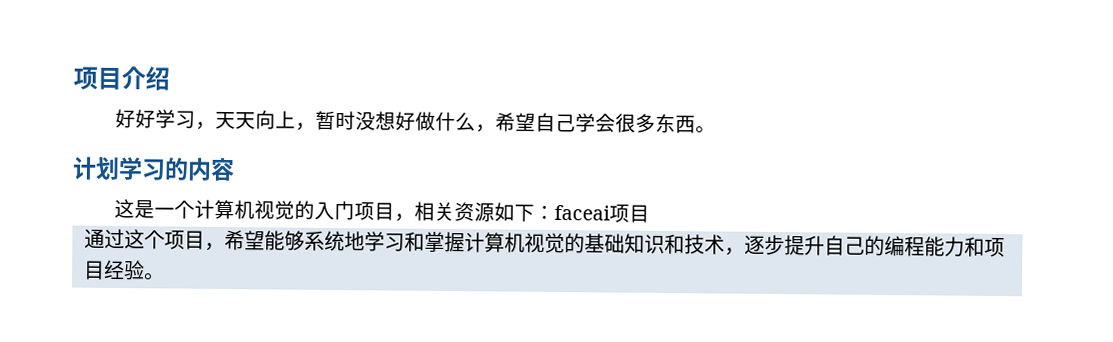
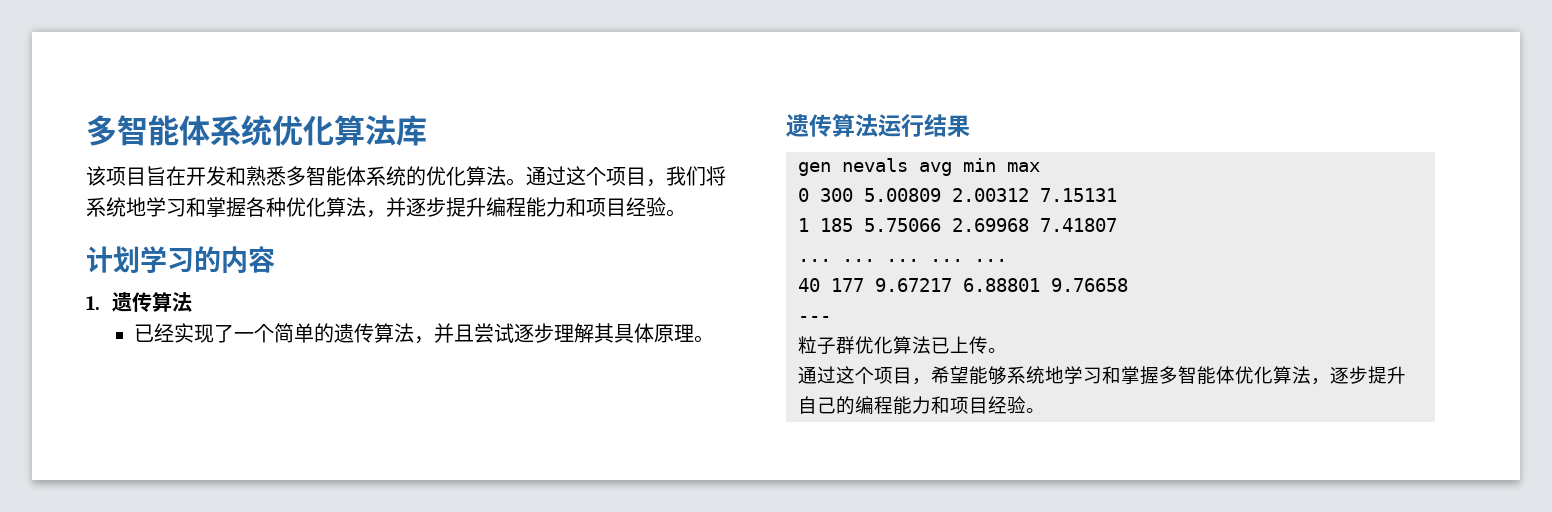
[73,66,170,91] [114,108,716,134] [72,156,235,182] [113,198,650,223] 项目介绍 // 好好学习，天天向上，暂时没想好做什么，希望自己学会很多东西。 // 计划学习的内容 // 这是一个计算机视觉的入门项目，相关资源如下：faceai项目 -> [86,115,427,146] [86,166,726,187] [86,197,686,218] [86,246,275,274] [86,292,193,312] [134,323,715,344] [786,114,970,137] [798,158,1040,176] [798,188,1117,202] [798,218,1117,232] [798,259,1007,262] [798,278,1128,292] [798,316,831,322] [798,336,1007,355] 多智能体系统优化算法库 // 该项目旨在开发和熟悉多智能体系统的优化算法。通过这个项目，我们将系统地学习和掌握各种优化算法，并逐步提升编程能力和项目经验。 // 计划学习的内容 // 1.遗传算法 // 已经实现了一个简单的遗传算法，并且尝试逐步理解其具体原理。 // 遗传算法运行结果 // gen nevals avg min max // 0 300 5.00809 2.00312 7.15131 // 1 185 5.75066 2.69968 7.41807 // ... ... ... ... ... // 40 177 9.67217 6.88801 9.76658 // --- // 粒子群优化算法已上传。
[463,232,725,255] 计算机视觉的基础知识和技术 -> [1159,366,1311,385] 多智能体优化算法

